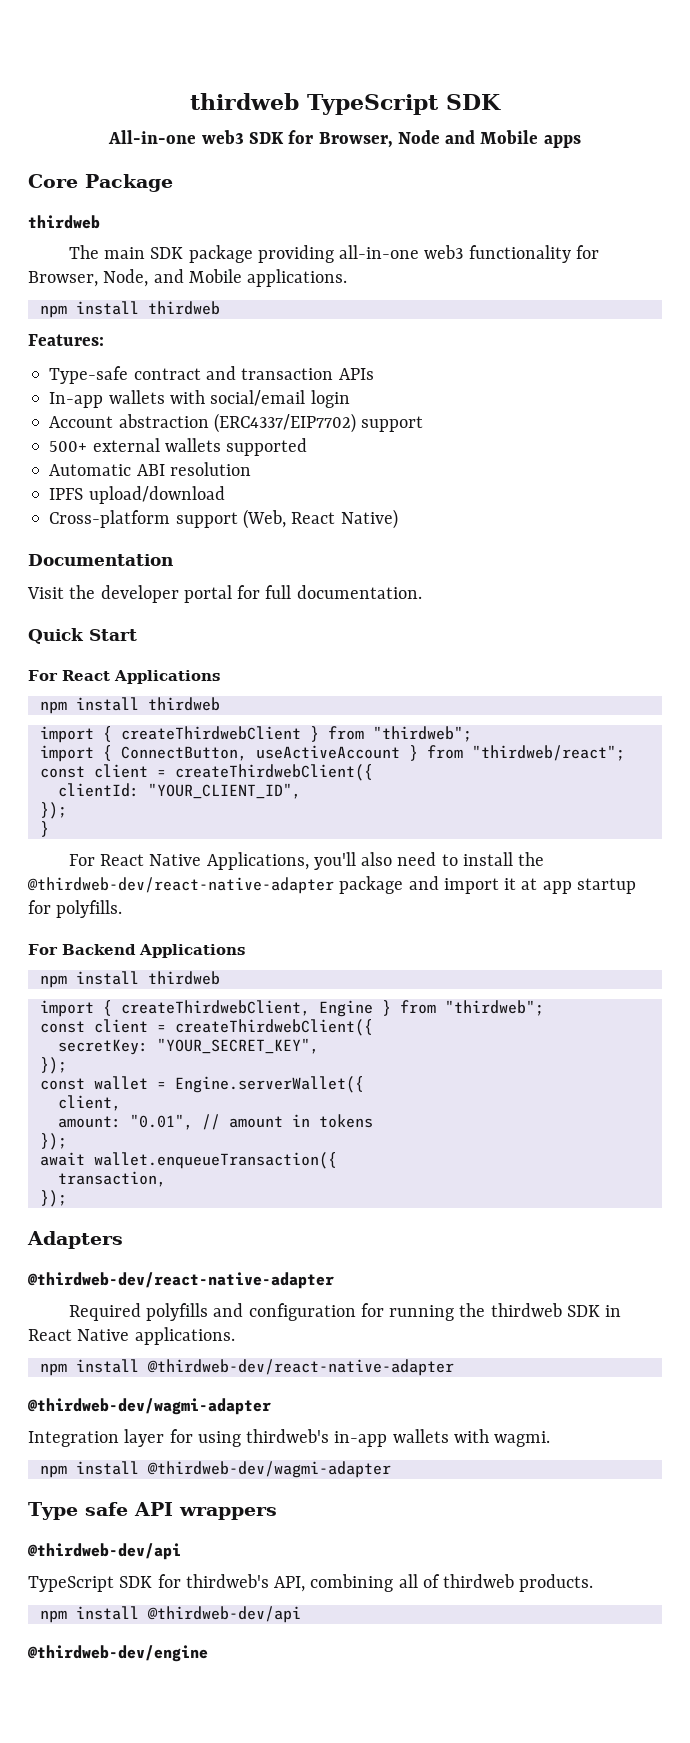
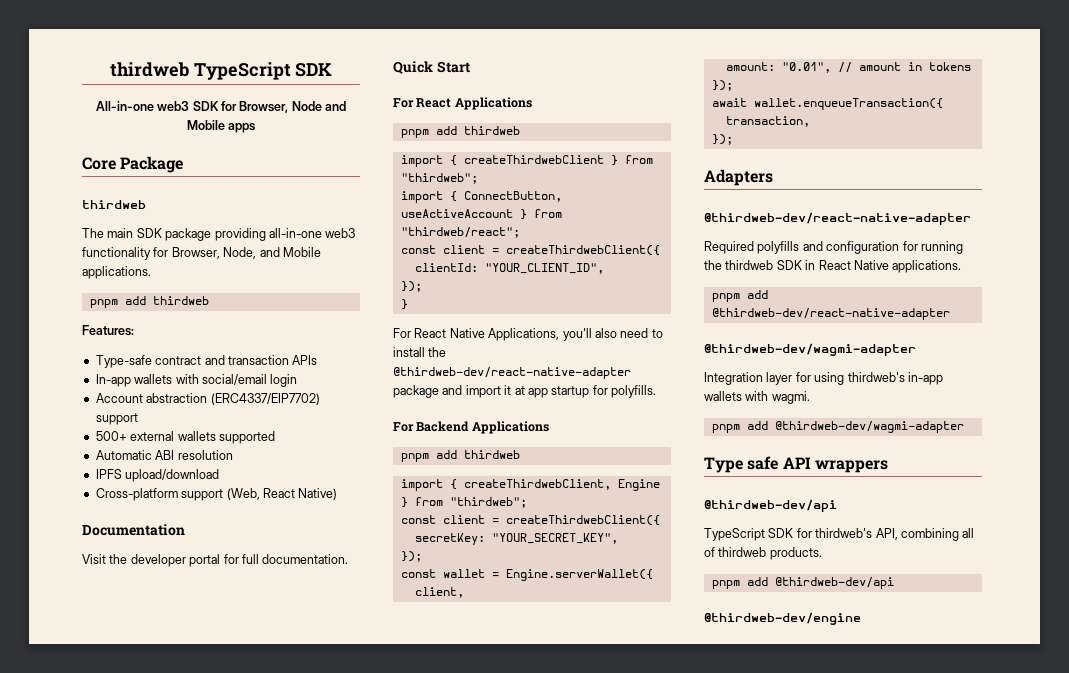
[39,301,139,318] npm install -> [89,296,146,308] pnpm add
[39,697,139,714] npm install -> [400,126,457,138] pnpm add
[39,971,139,988] npm install -> [400,450,457,462] pnpm add
[39,1359,139,1376] npm install -> [711,290,768,302] pnpm add
[39,1461,139,1478] npm install -> [711,421,768,433] pnpm add
[39,1606,139,1623] npm install -> [711,577,768,589] pnpm add

